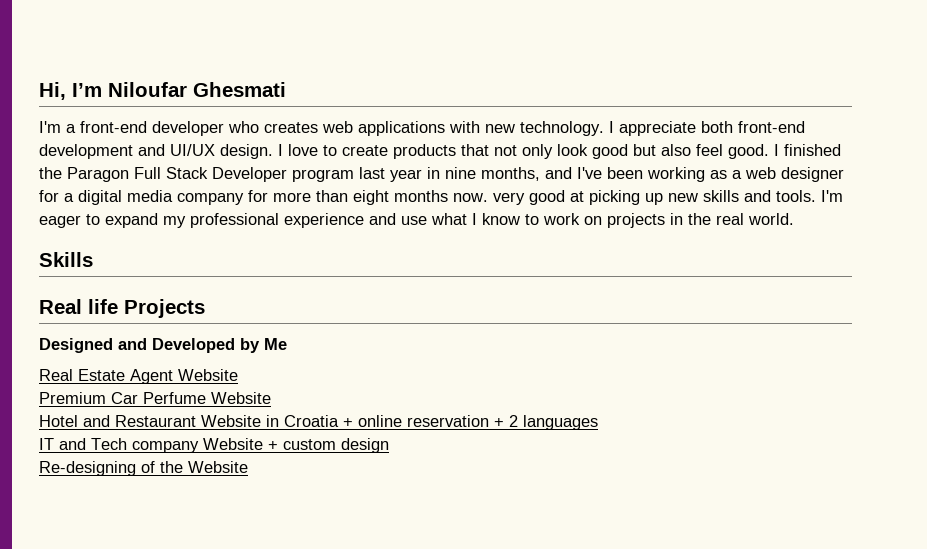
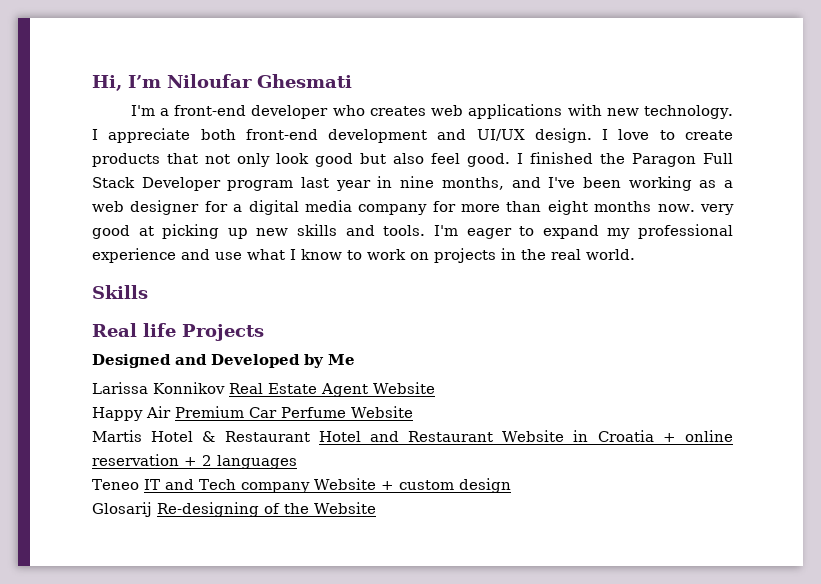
(287, 344) none -> [92,382,225,394] Larissa Konnikov
(238, 375) none -> [92,406,171,421] Happy Air
(271, 398) none -> [92,430,310,442] Martis Hotel & Restaurant
(598, 422) none -> [92,479,139,490] Teneo
(389, 445) none -> [92,502,152,517] Glosarij

